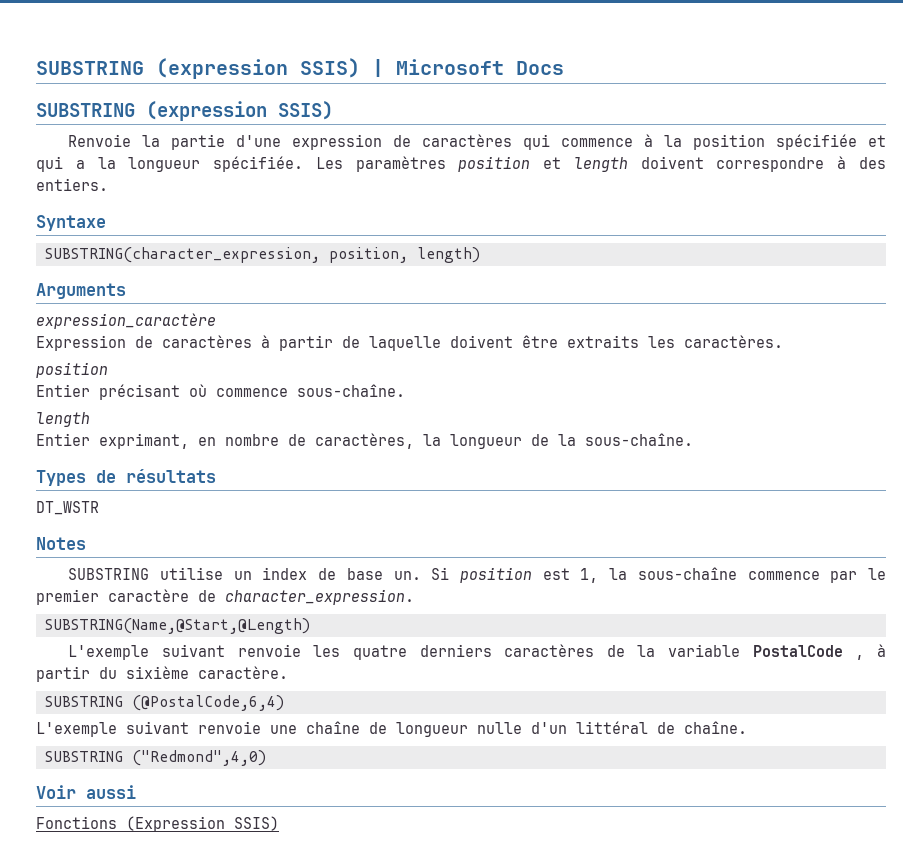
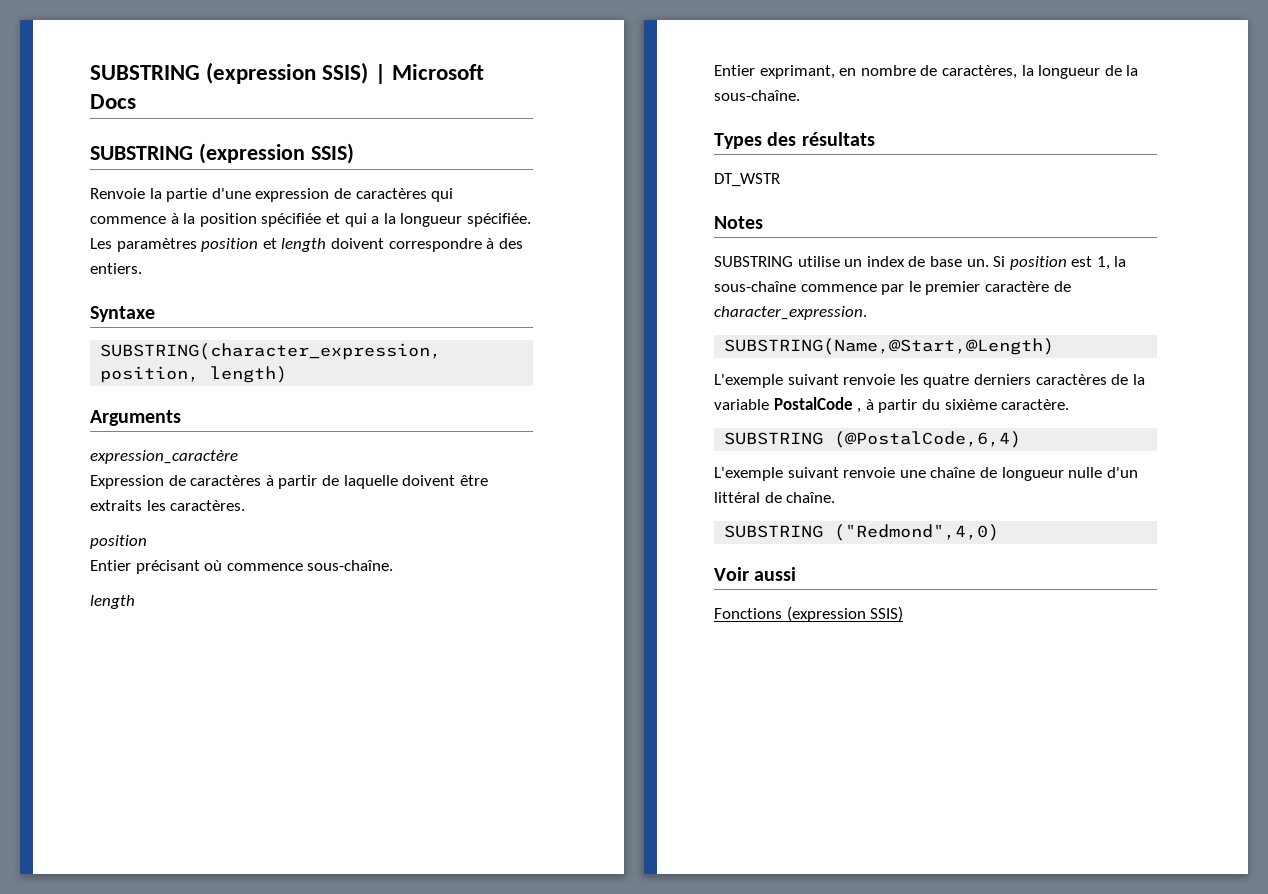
[96,470,116,483] de -> [767,132,797,146] des
[126,816,225,832] (Expression -> [786,606,866,622] (expression

